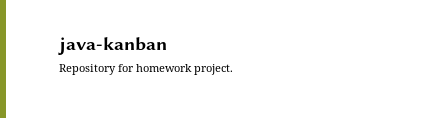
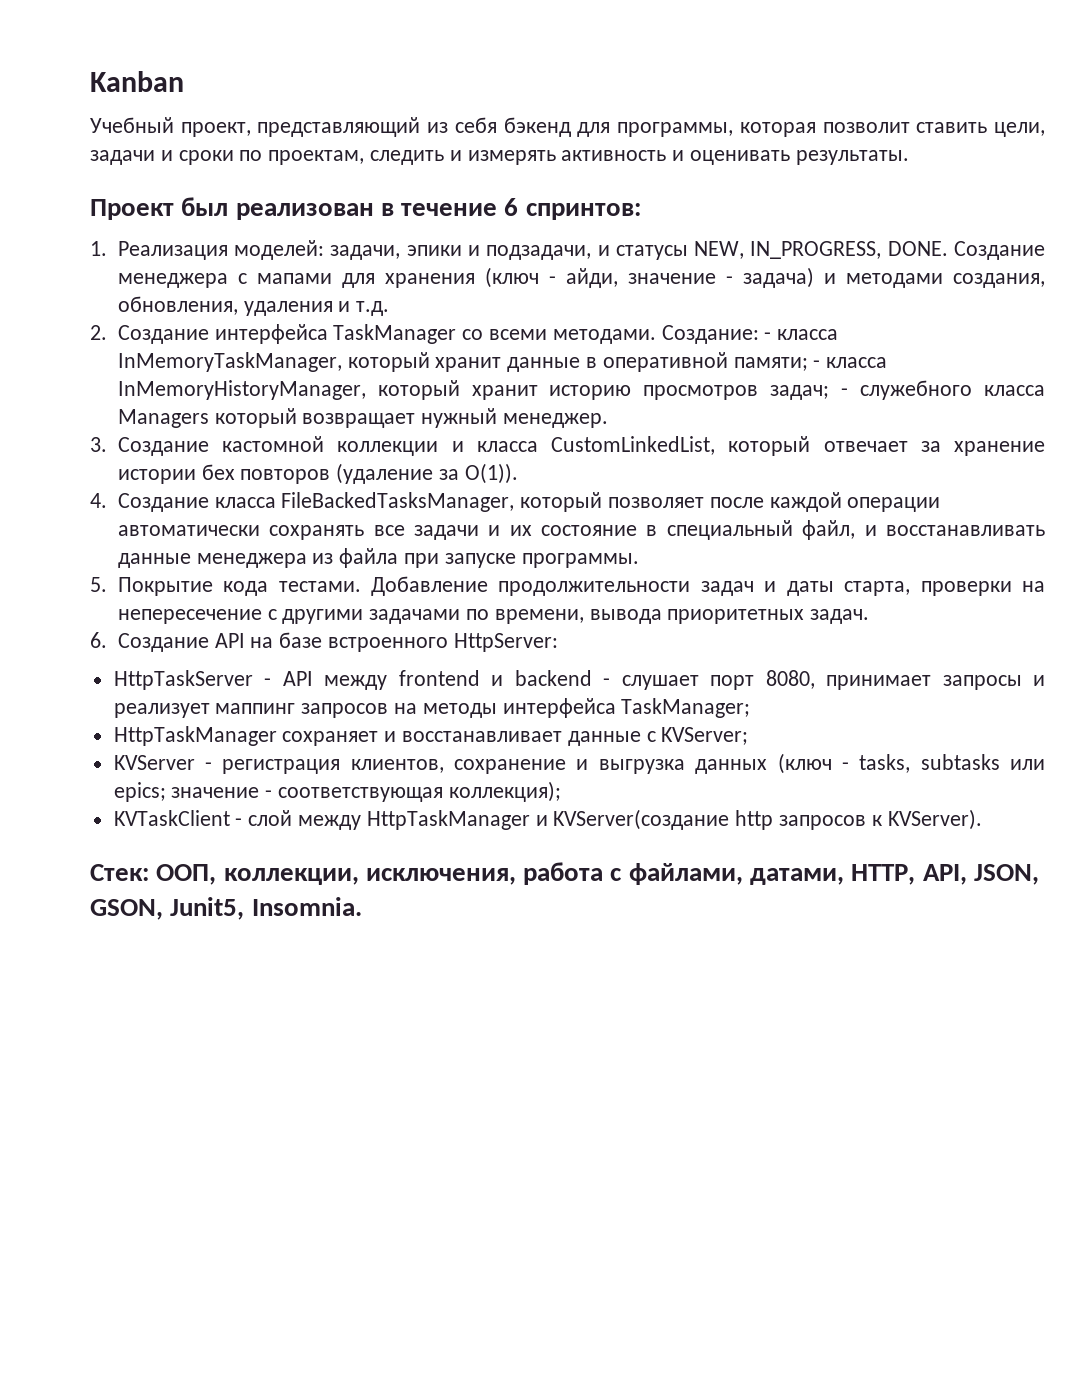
[58,37,167,55] [59,64,233,75] java-kanban // Repository for homework project. -> [90,71,184,92] [90,117,1046,137] [90,150,909,165] [90,197,641,220] [90,240,1045,260] [117,267,1045,288] [117,296,390,316] [90,324,839,344] [117,352,888,372] [117,380,1045,400] [117,408,608,428] [90,436,1045,456] [117,463,518,484] [90,492,941,512] [117,520,1045,540] [117,548,639,568] [90,576,1045,596] [117,609,870,624] [90,632,558,652] [113,670,1046,690] [113,698,751,718] [113,726,749,746] [113,753,1045,774] [113,781,561,802] [113,809,982,830] [90,862,1039,885] [90,897,362,920] Kanban // Учебный проект, представляющий из себя бэкенд для программы, которая позволит ставить цели, задачи и сроки по проектам, следить и измерять активность и оценивать результаты. // Проект был реализован в течение 6 спринтов: // 1. Реализация моделей: задачи, эпики и подзадачи, и статусы NEW, IN_PROGRESS, DONE. Создание менеджера с мапами для хранения (ключ - айди, значение - задача) и методами создания, обновления, удаления и т.д. // 2. Создание интерфейса TaskManager со всеми методами. Создание: - класса InMemoryTaskManager, который хранит данные в оперативной памяти; - класса InMemoryHistoryManager, который хранит историю просмотров задач; - служебного класса Managers который возвращает нужный менеджер. // 3. Создание кастомной коллекции и класса CustomLinkedList, который отвечает за хранение истории бех повторов (удаление за О(1)). // 4. Создание класса FileBackedTasksManager, который позволяет после каждой операции автоматически сохранять все задачи и их состояние в специальный файл, и восстанавливать данные менеджера из файла при запуске программы. // 5. Покрытие кода тестами. Добавление продолжительности задач и даты старта, проверки на непересечение с другими задачами по времени, вывода приоритетных задач. // 6. Создание API на базе встроенного HttpServer: // HttpTaskServer - API между frontend и backend - слушает порт 8080, принимает запросы и реализует маппинг запросов на методы интерфейса TaskManager; // HttpTaskManager сохраняет и восстанавливает данные с KVServer; // KVServer - регистрация клиентов, сохранение и выгрузка данных (ключ - tasks, subtasks или epics; значение - соответствующая коллекция); // KVTaskClient - слой между HttpTaskManager и KVServer(создание http запросов к KVServer). // Стек: ООП, коллекции, исключения, работа с файлами, датами, HTTP, API, JSON, GSON, Junit5, Insomnia.

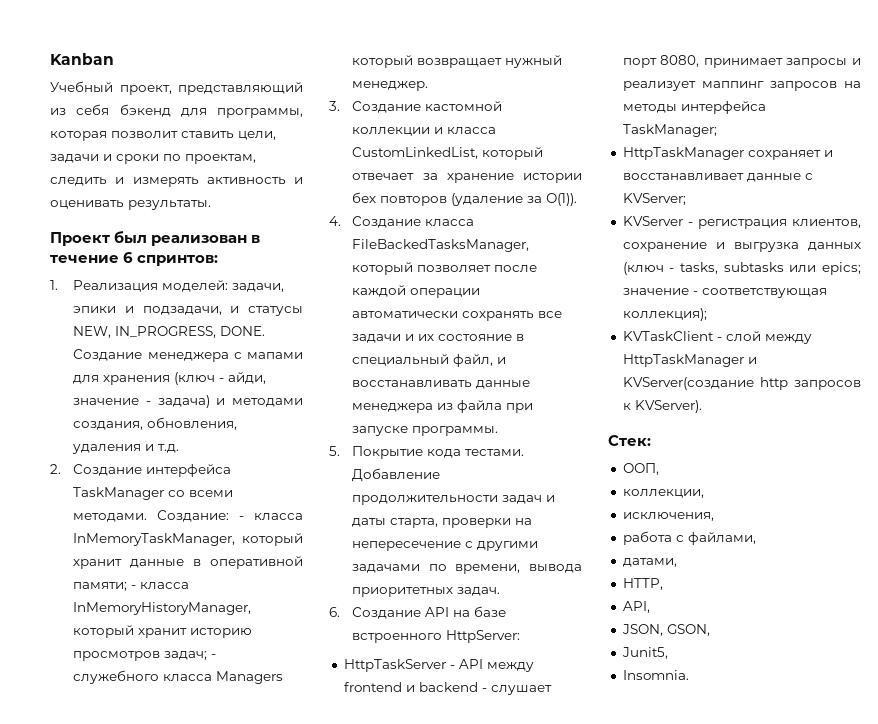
(149, 872) none -> (651, 440) //
(217, 874) none -> (659, 469) //
(359, 876) none -> (704, 493) //
(516, 876) none -> (714, 516) //
(743, 874) none -> (756, 538) //
(845, 876) none -> (677, 562) //
(916, 874) none -> (663, 584) //
(967, 874) none -> (650, 607) //
(163, 909) none -> (710, 630) //
(245, 908) none -> (668, 653) //

